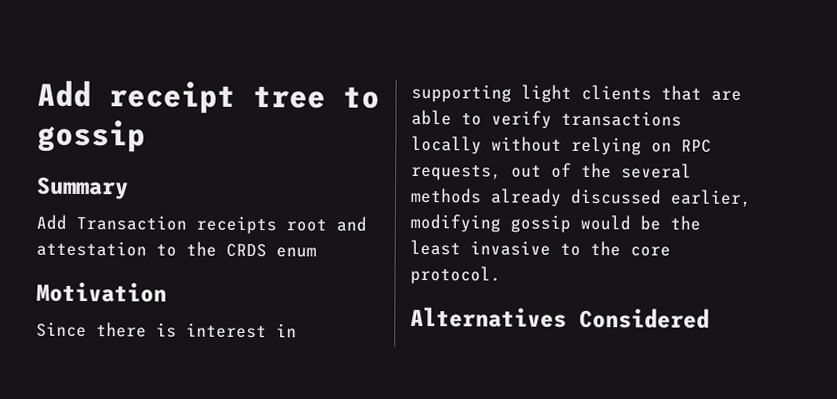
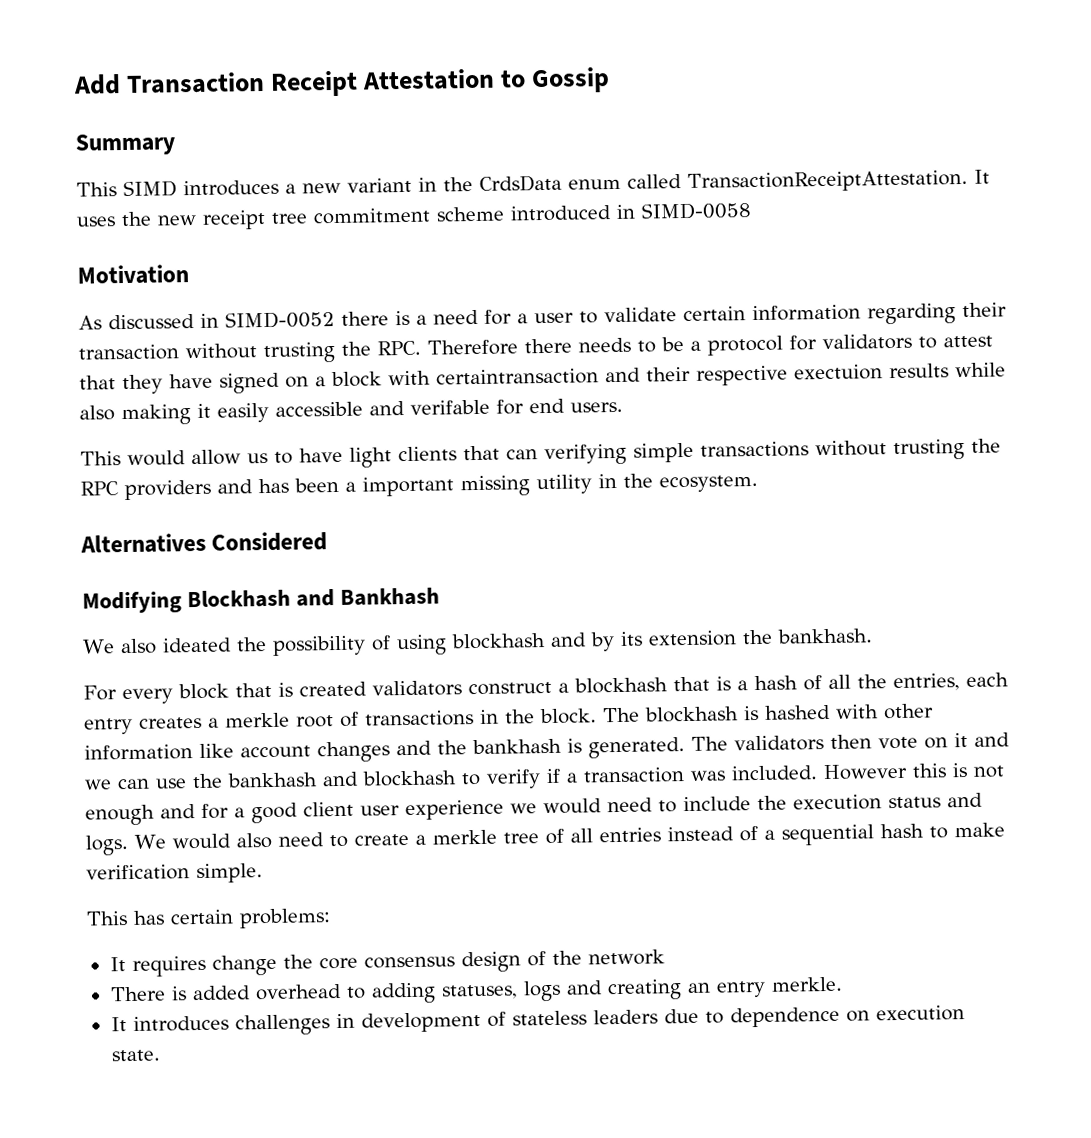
[37,80,380,114] [37,119,146,153] [36,176,129,200] [36,214,367,235] [36,240,317,258] [36,281,167,303] [36,321,297,339] [411,83,742,103] [411,109,682,129] [411,135,712,156] [411,162,692,181] [410,187,752,207] [410,213,701,233] [410,239,671,257] [410,265,501,285] [410,306,710,329] Add receipt tree to gossip // Summary // Add Transaction receipts root and attestation to the CRDS enum // Motivation // Since there is interest in supporting light clients that are able to verify transactions locally without relying on RPC requests, out of the several methods already discussed earlier, modifying gossip would be the least invasive to the core protocol. // Alternatives Considered -> [73,67,611,97] [75,133,176,156] [76,169,990,197] [76,202,751,230] [77,264,189,285] [78,302,1007,330] [78,333,993,364] [79,362,1006,395] [79,398,623,426] [80,438,1001,468] [80,473,758,501] [80,531,328,554] [82,587,441,614] [82,628,873,656] [83,672,1009,705] [84,703,934,735] [84,732,1010,763] [84,762,1005,790] [85,792,983,826] [85,822,1005,856] [86,863,263,884] [86,908,331,929] [109,949,665,977] [109,976,843,1004] [110,1005,965,1036] [110,1049,160,1062] Add Transaction Receipt Attestation to Gossip // Summary // This SIMD introduces a new variant in the CrdsData enum called TransactionReceiptAttestation. It uses the new receipt tree commitment scheme introduced in SIMD-0058 // Motivation // As discussed in SIMD-0052 there is a need for a user to validate certain information regarding their transaction without trusting the RPC. Therefore there needs to be a protocol for validators to attest that they have signed on a block with certaintransaction and their respective exectuion results while also making it easily accessible and verifable for end users. // This would allow us to have light clients that can verifying simple transactions without trusting the RPC providers and has been a important missing utility in the ecosystem. // Alternatives Considered // Modifying Blockhash and Bankhash // We also ideated the possibility of using blockhash and by its extension the bankhash. // For every block that is created validators construct a blockhash that is a hash of all the entries, each entry creates a merkle root of transactions in the block. The blockhash is hashed with other information like account changes and the bankhash is generated. The validators then vote on it and we can use the bankhash and blockhash to verify if a transaction was included. However this is not enough and for a good client user experience we would need to include the execution status and logs. We would also need to create a merkle tree of all entries instead of a sequential hash to make verification simple. // This has certain problems: // It requires change the core consensus design of the network // There is added overhead to adding statuses, logs and creating an entry merkle. // It introduces challenges in development of stateless leaders due to dependence on execution state.

